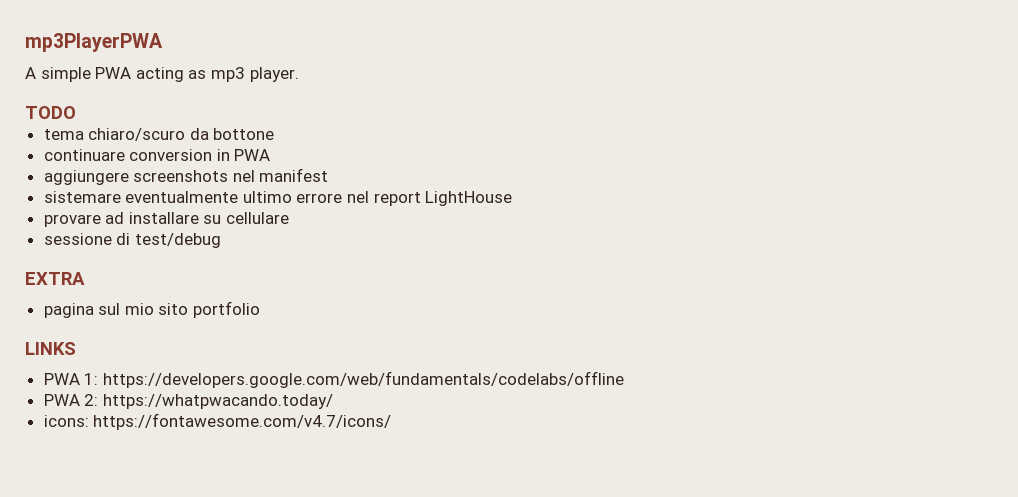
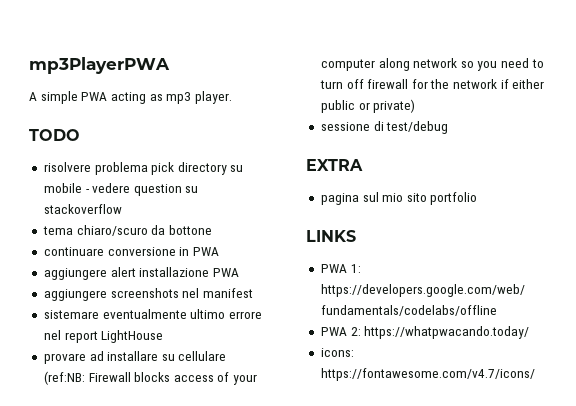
(76, 112) none -> [43,162,244,175] [43,183,199,196] [43,204,122,214] // risolvere problema pick directory su mobile - vedere question su stackoverflow
[129,149,213,161] conversion -> [107,247,176,256] conversione
(271, 155) none -> [43,267,239,280] // aggiungere alert installazione PWA
(290, 218) none -> [43,371,258,385] [320,58,544,71] [319,79,545,89] [320,99,416,113] (ref:NB: Firewall blocks access of your computer along network so you need to turn off firewall for the network if either public or private)

